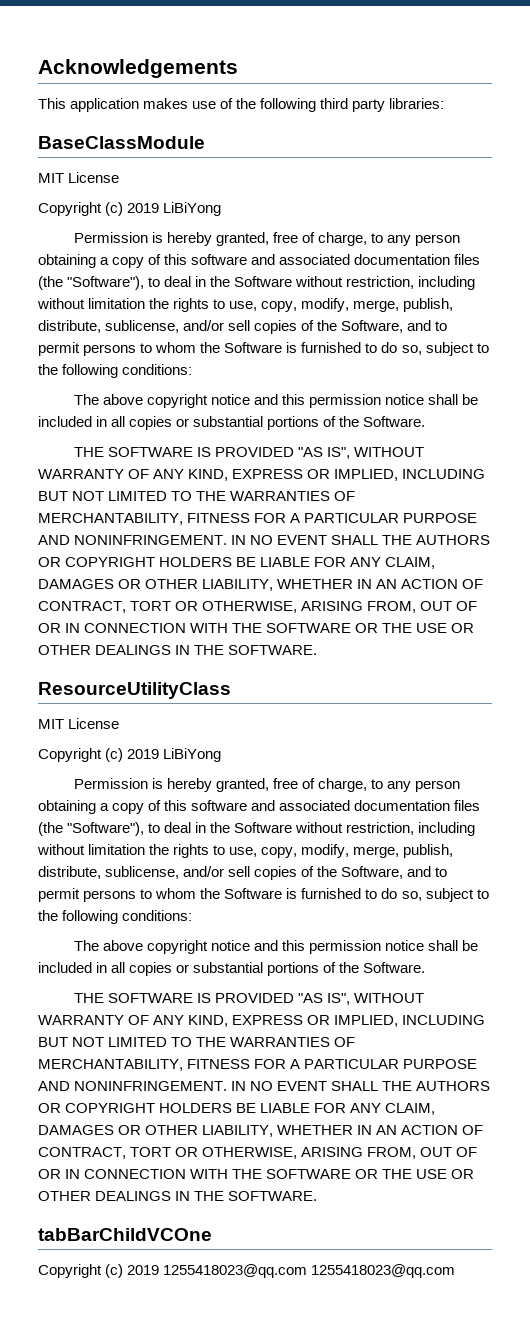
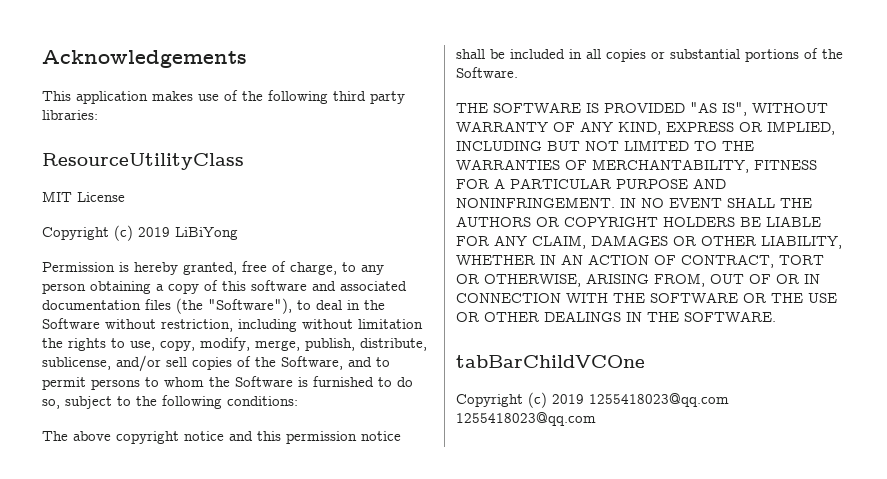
[38,136,205,149] [38,172,120,183] [38,202,222,216] [73,232,461,246] [38,254,481,268] [38,276,476,290] [37,298,454,312] [38,320,448,334] [38,342,489,356] [38,364,193,378] [73,394,479,408] [38,416,426,430] [73,447,425,459] [38,469,486,481] [38,491,356,501] [38,513,478,525] [38,535,491,545] [38,557,436,569] [38,579,484,591] [38,601,478,613] [38,623,475,633] [38,645,318,655] // BaseClassModule // MIT License // Copyright (c) 2019 LiBiYong // Permission is hereby granted, free of charge, to any person obtaining a copy of this software and associated documentation files (the "Software"), to deal in the Software without restriction, including without limitation the rights to use, copy, modify, merge, publish, distribute, sublicense, and/or sell copies of the Software, and to permit persons to whom the Software is furnished to do so, subject to the following conditions: // The above copyright notice and this permission notice shall be included in all copies or substantial portions of the Software. // THE SOFTWARE IS PROVIDED "AS IS", WITHOUT WARRANTY OF ANY KIND, EXPRESS OR IMPLIED, INCLUDING BUT NOT LIMITED TO THE WARRANTIES OF MERCHANTABILITY, FITNESS FOR A PARTICULAR PURPOSE AND NONINFRINGEMENT. IN NO EVENT SHALL THE AUTHORS OR COPYRIGHT HOLDERS BE LIABLE FOR ANY CLAIM, DAMAGES OR OTHER LIABILITY, WHETHER IN AN ACTION OF CONTRACT, TORT OR OTHERWISE, ARISING FROM, OUT OF OR IN CONNECTION WITH THE SOFTWARE OR THE USE OR OTHER DEALINGS IN THE SOFTWARE. -> (98, 115) none

